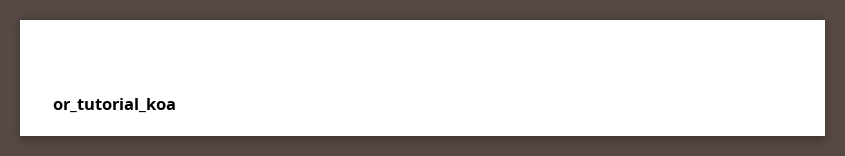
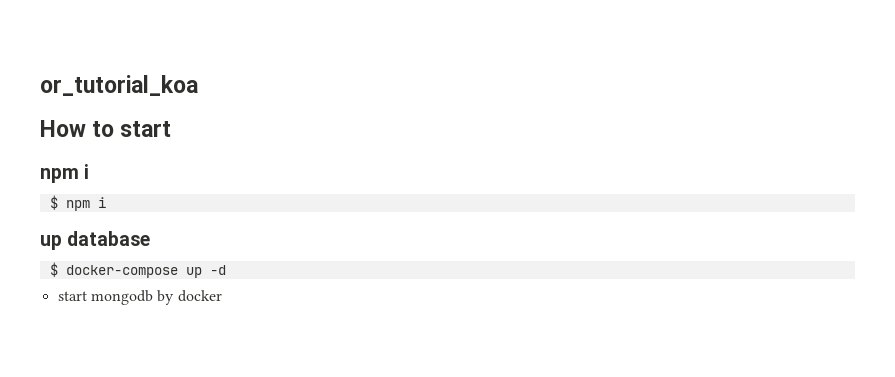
(176, 105) none -> [40,120,172,137] [40,164,90,183] [49,195,106,211] [40,231,151,250] [49,262,226,278] [57,290,222,305] // How to start // npm i // $ npm i // up database // $ docker-compose up -d // start mongodb by docker

